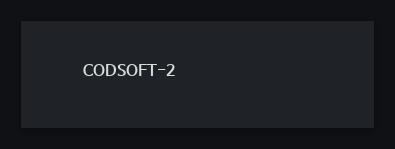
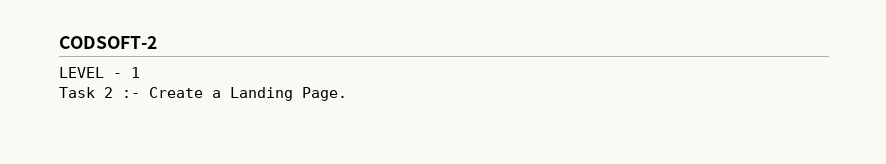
(175, 70) none -> [59,67,140,78] [59,87,347,101] // LEVEL - 1 // Task 2 :- Create a Landing Page.

